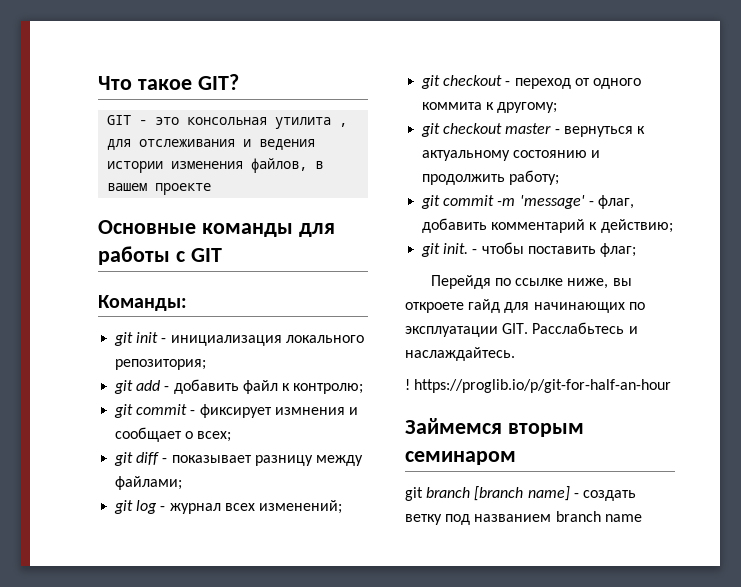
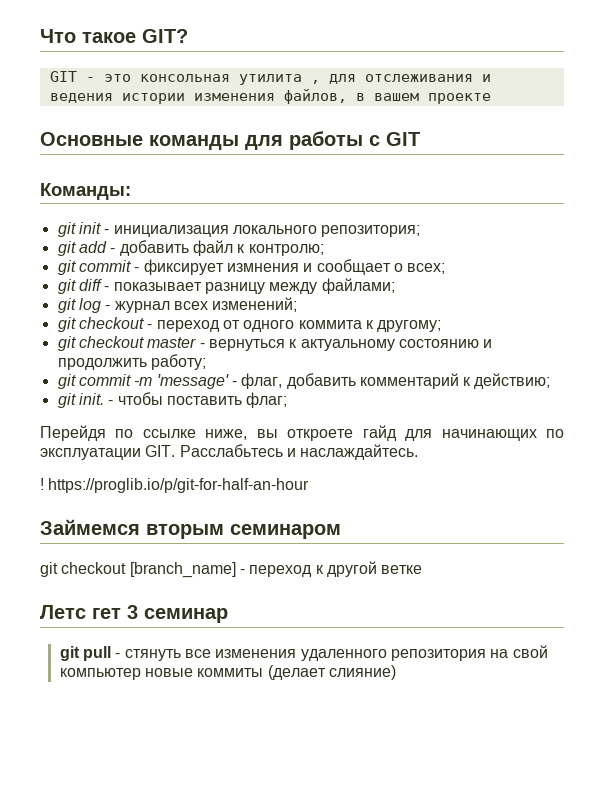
[426,486,636,501] [405,511,642,525] branch [branch name] - создать ветку под названием branch name -> [61,561,423,578] [40,605,228,623] [59,645,548,661] [59,665,396,680] checkout [branch_name] - переход к другой ветке // Летс гет 3 семинар // git pull - стянуть все изменения удаленного репозитория на свой компьютер новые коммиты (делает слияние)

